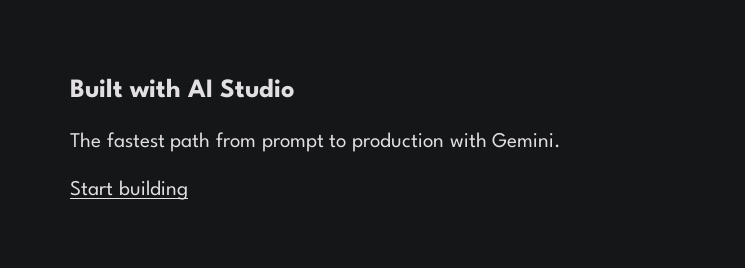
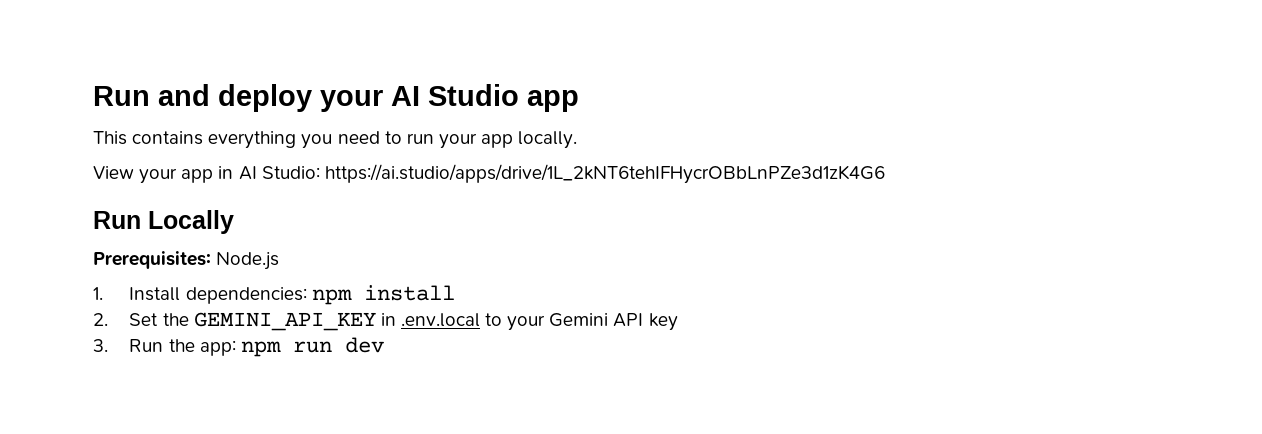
[70,78,296,98] [70,132,562,152] [70,180,188,200] Built with AI Studio // The fastest path from prompt to production with Gemini. // Start building -> [93,84,579,112] [93,131,578,149] [93,164,885,184] [93,210,234,234] [93,251,280,270] [93,285,455,305] [93,312,678,331] [93,337,384,357] Run and deploy your AI Studio app // This contains everything you need to run your app locally. // View your app in AI Studio: https://ai.studio/apps/drive/1L_2kNT6tehIFHycrOBbLnPZe3d1zK4G6 // Run Locally // Prerequisites: Node.js // 1. Install dependencies: npm install // 2. Set the GEMINI_API_KEY in .env.local to your Gemini API key // 3. Run the app: npm run dev

